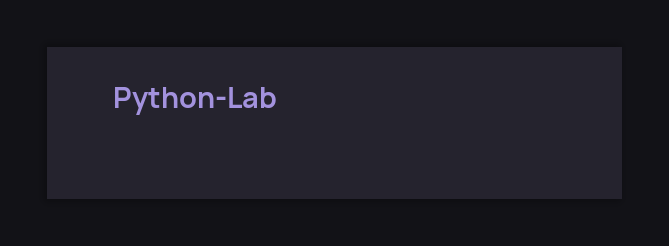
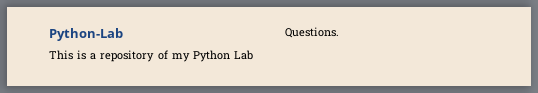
(277, 101) none -> [49,50,253,62] [285,27,339,38] // This is a repository of my Python Lab Questions.

